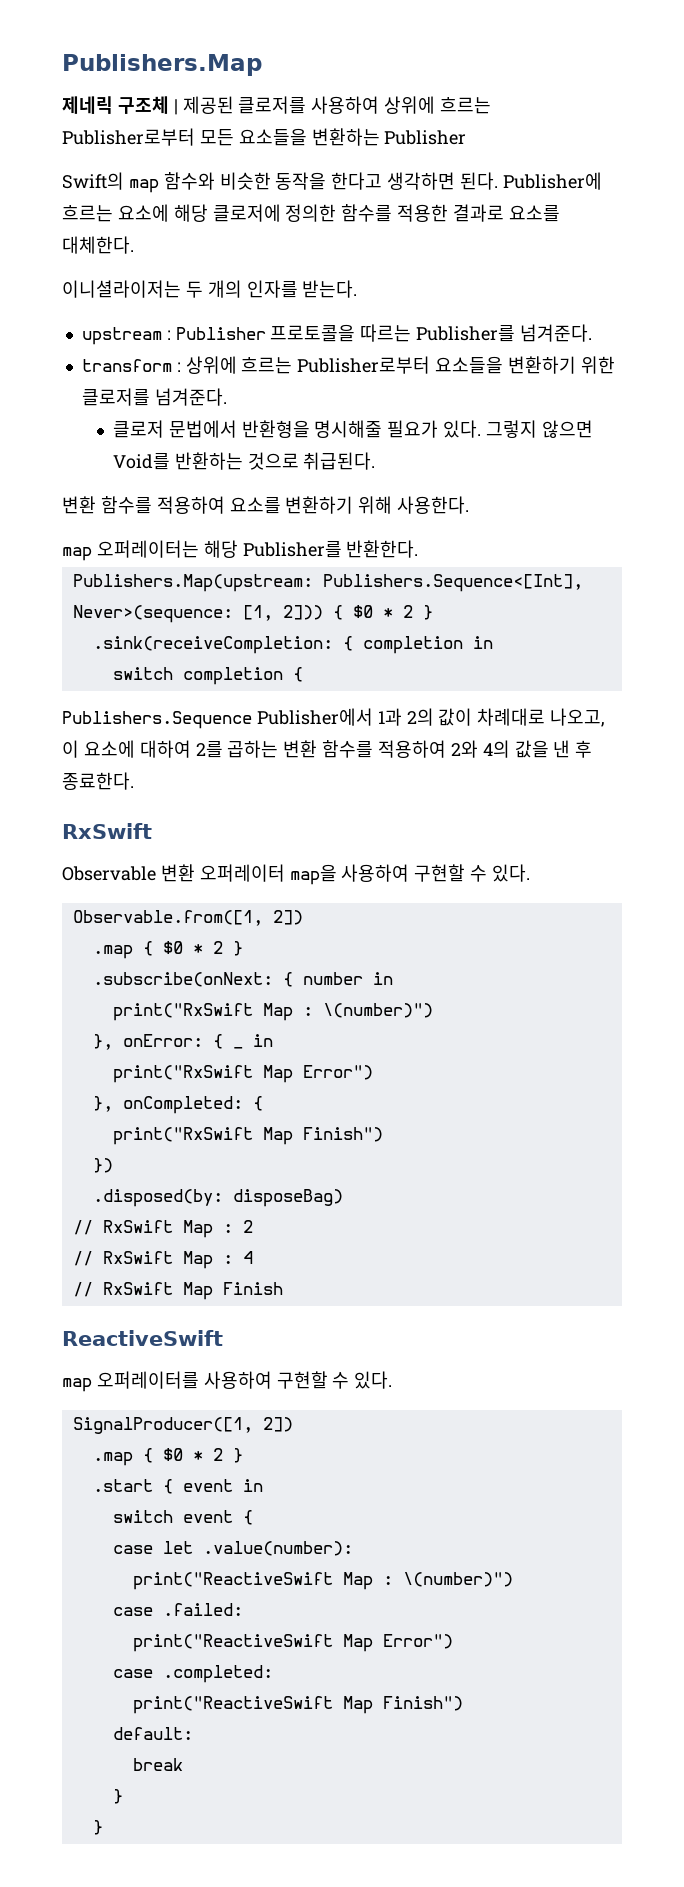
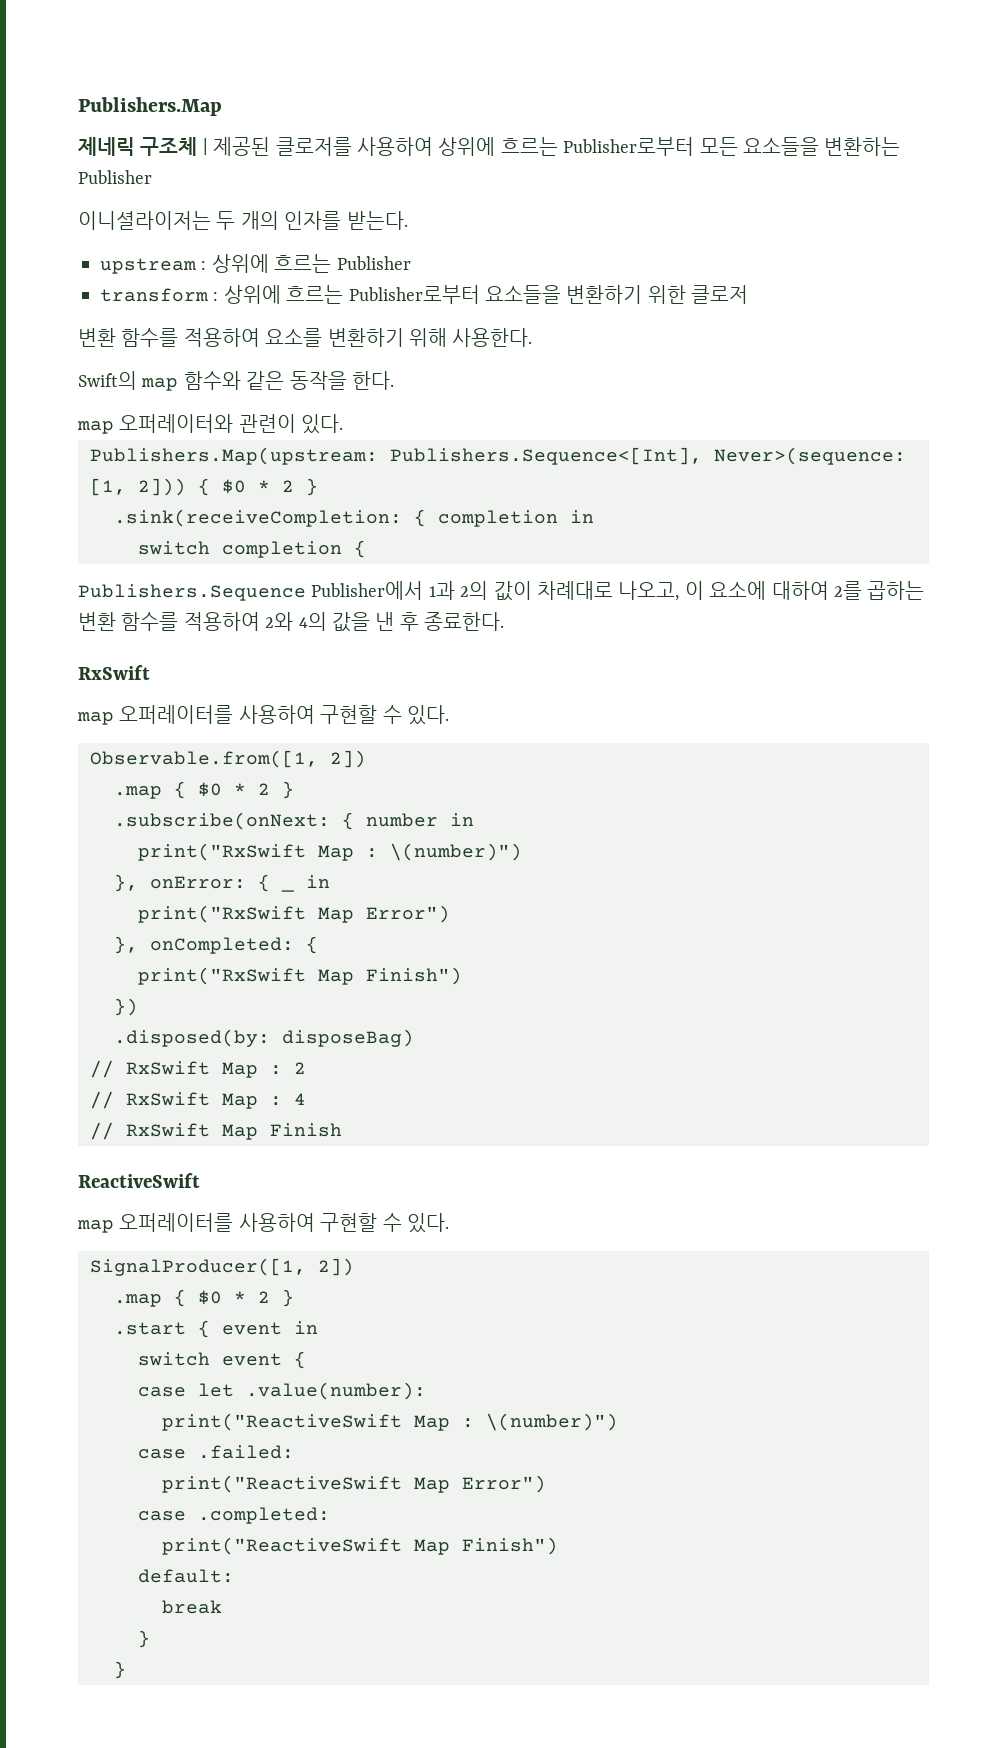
[62,172,602,193] [62,204,560,222] [62,236,134,254] // Swift의 map 함수와 비슷한 동작을 한다고 생각하면 된다. Publisher에 흐르는 요소에 해당 클로저에 정의한 함수를 적용한 결과로 요소를 대체한다. -> (152, 177) none
[175,324,592,342] Publisher 프로토콜을 따르는 Publisher를 넘겨준다. -> [211,254,411,273] 상위에 흐르는 Publisher
[81,388,227,406] 클로저를 넘겨준다. // -> (686, 294) none
[168,420,593,438] [112,452,376,470] 문법에서 반환형을 명시해줄 필요가 있다. 그렇지 않으면 Void를 반환하는 것으로 취급된다. -> (749, 294) none
[62,540,419,561] map 오퍼레이터는 해당 Publisher를 반환한다. -> [78,371,394,391] [77,414,344,434] Swift의 map 함수와 같은 동작을 한다. // map 오퍼레이터와 관련이 있다.
[62,864,337,885] Observable 변환 오퍼레이터 map을 -> [77,705,234,725] map 오퍼레이터를

